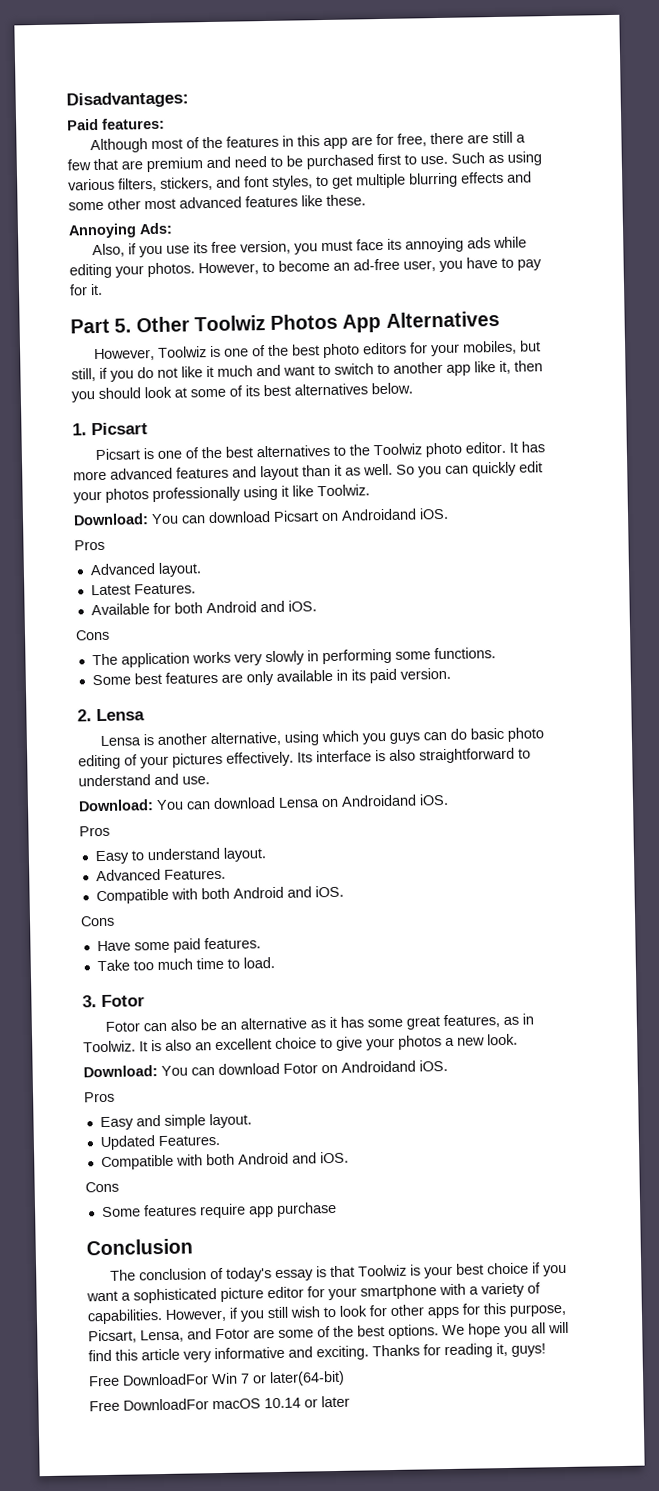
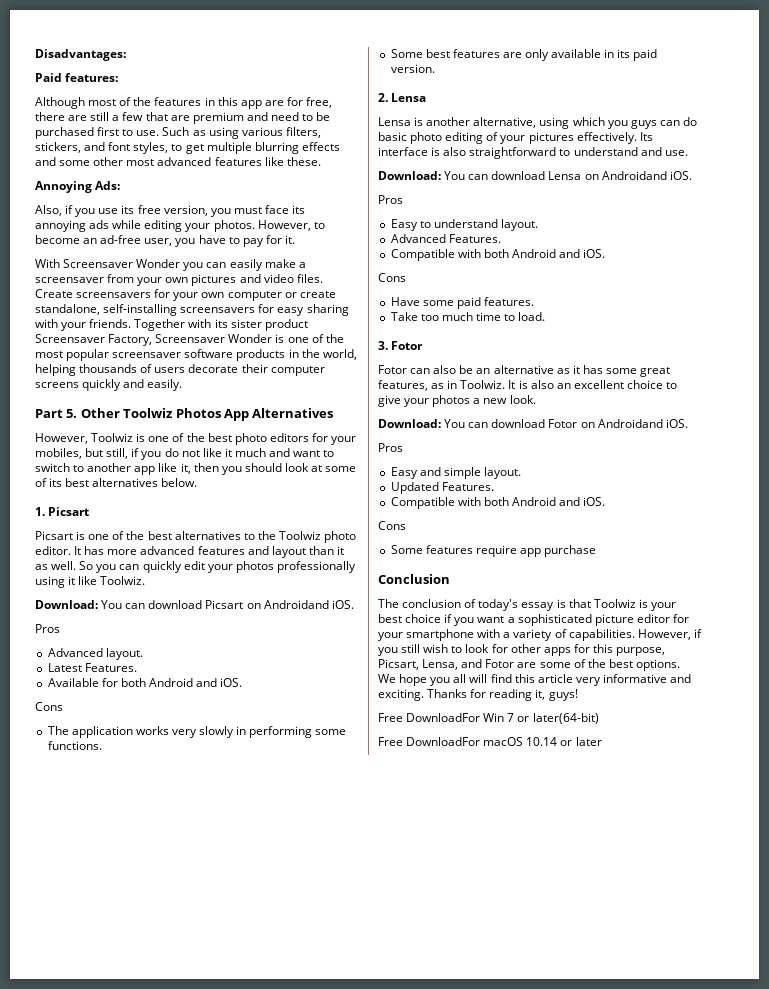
(103, 289) none -> [35,259,306,271] [35,274,323,286] [35,289,336,301] [35,304,349,316] [35,319,308,331] [35,334,344,346] [35,349,357,361] [35,364,325,376] [35,379,183,391] // With Screensaver Wonder you can easily make a screensaver from your own pictures and video files. Create screensavers for your own computer or create standalone, self-installing screensavers for easy sharing with your friends. Together with its sister product Screensaver Factory, Screensaver Wonder is one of the most popular screensaver software products in the world, helping thousands of users decorate their computer screens quickly and easily.

